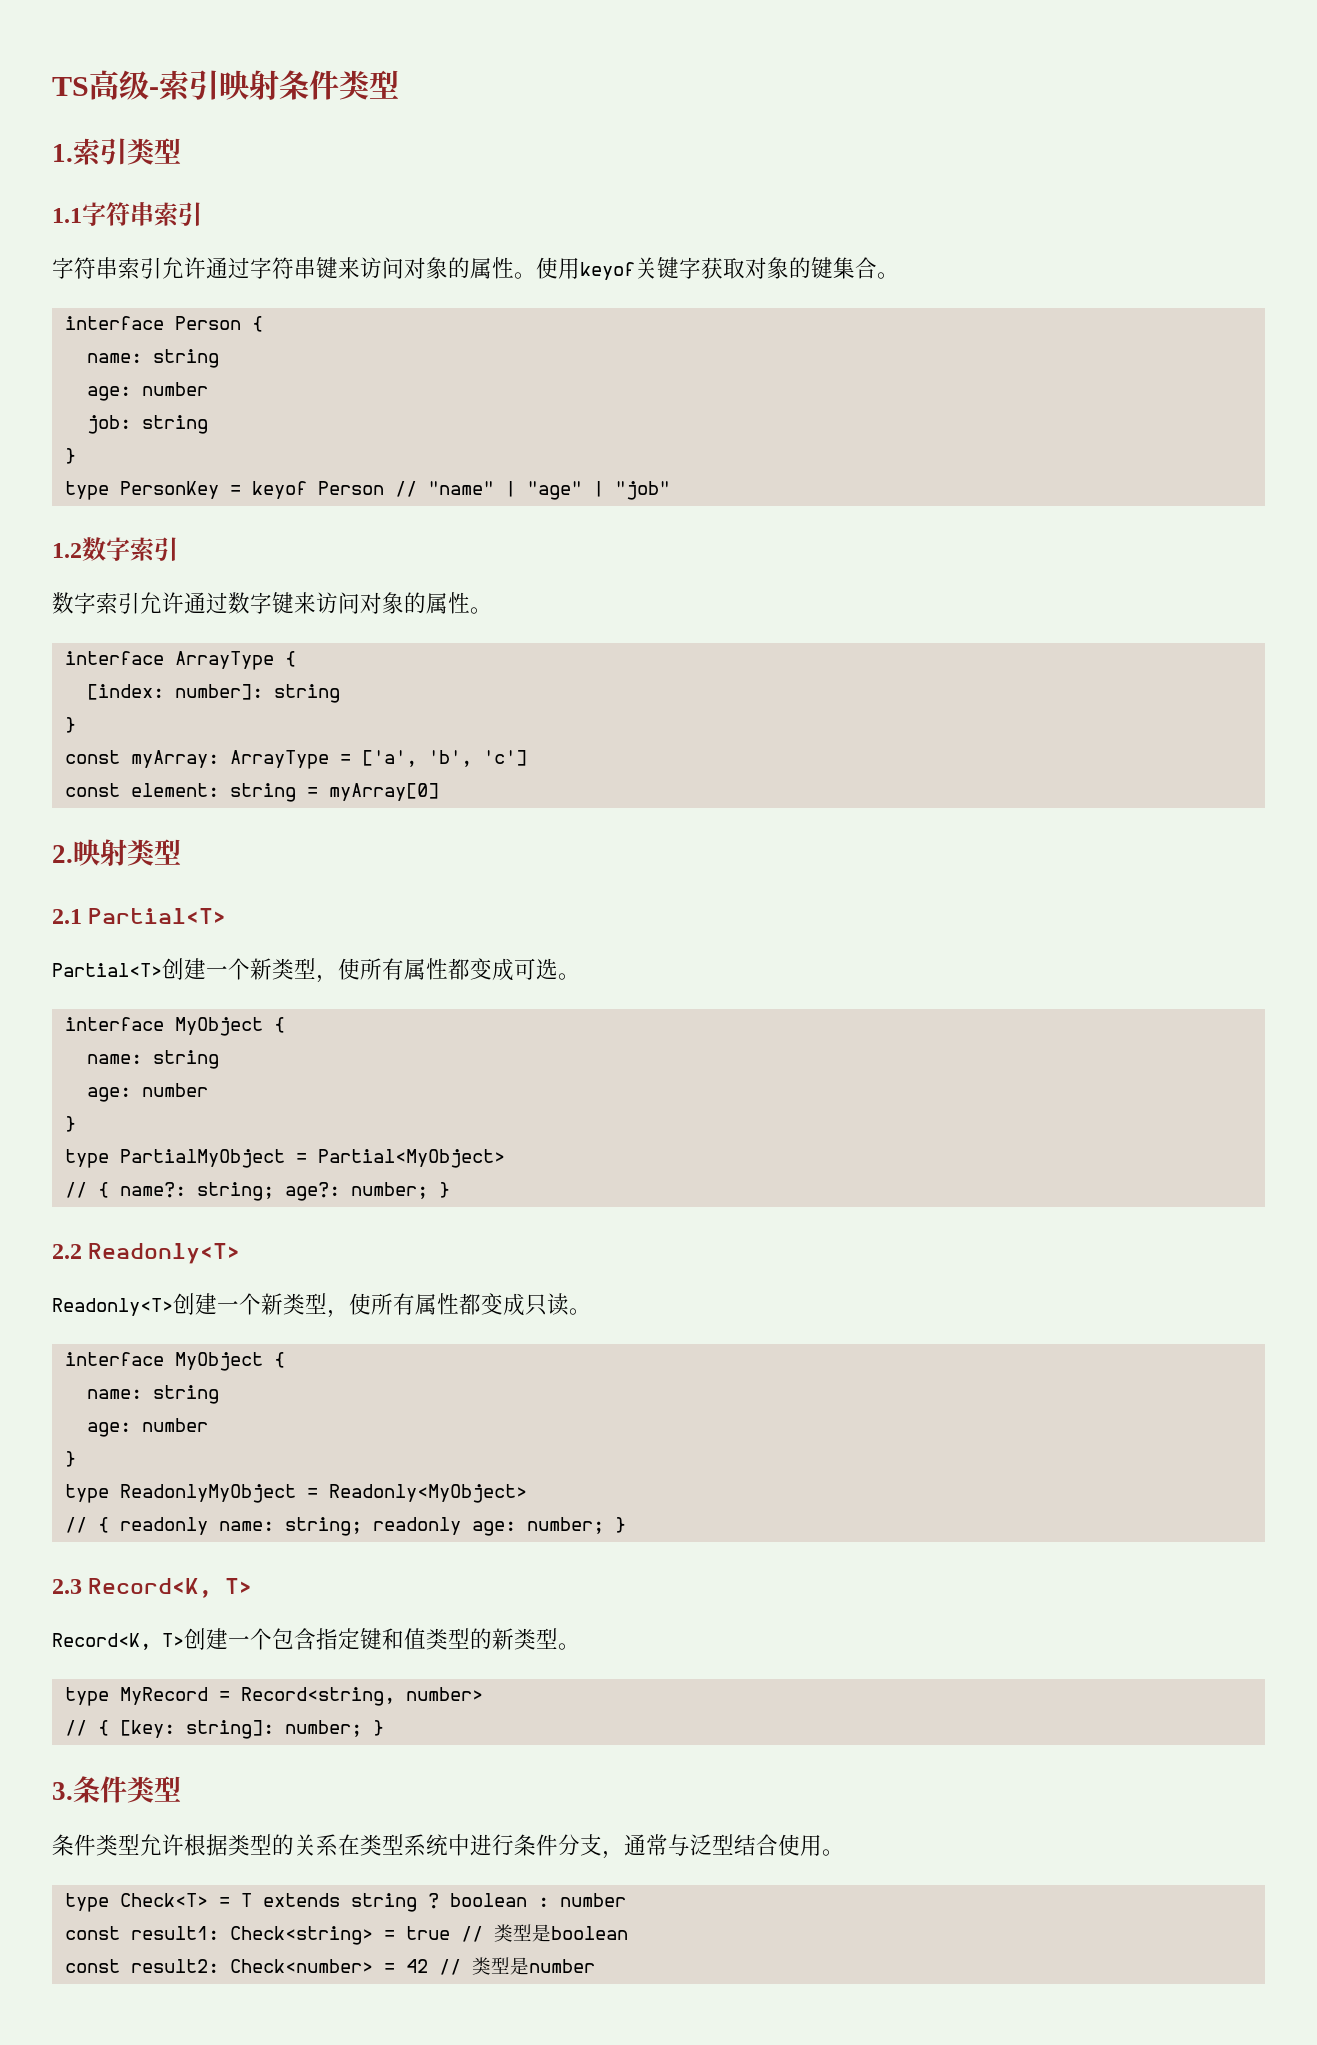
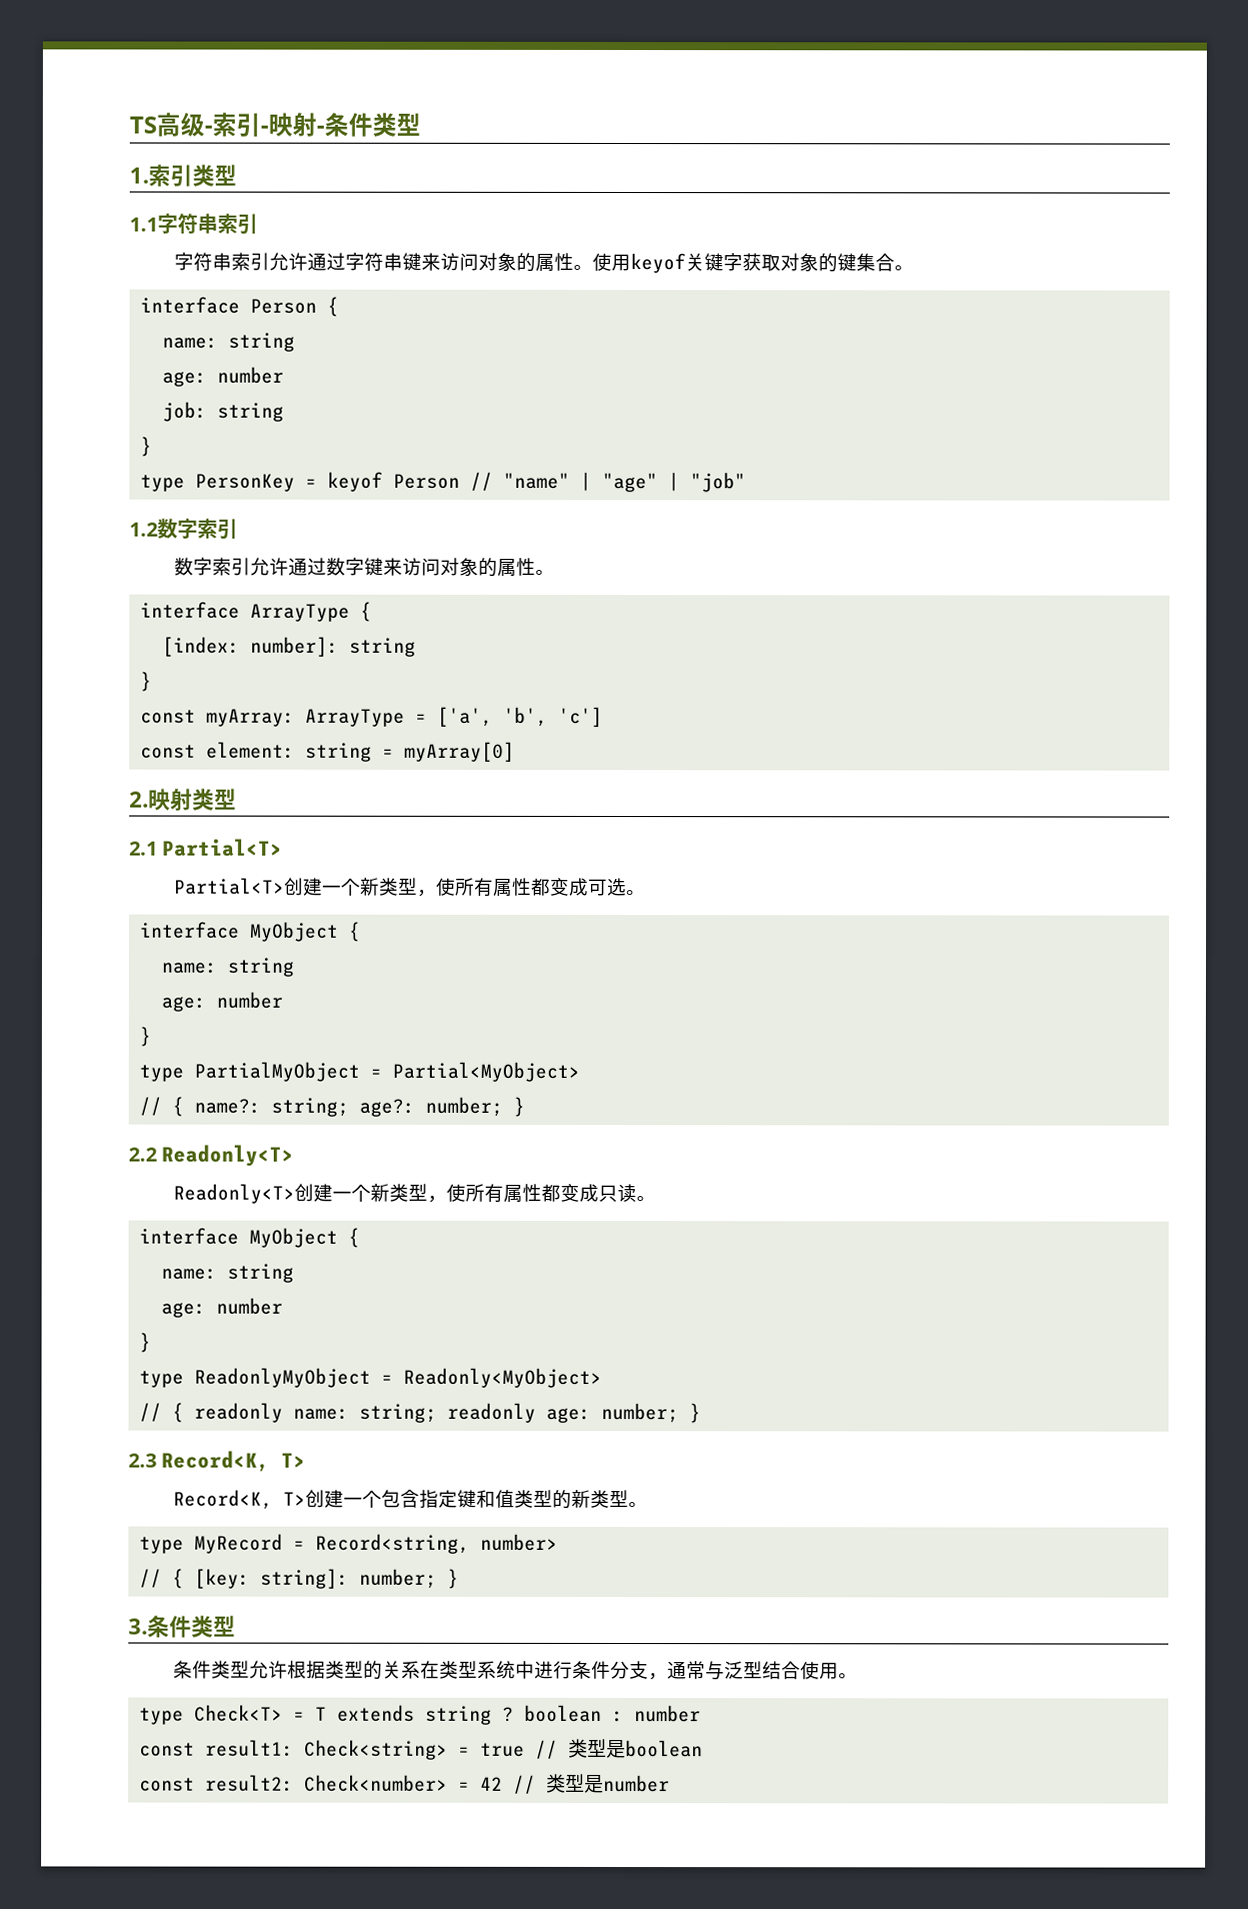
[219,70,279,100] 映射 -> [260,112,325,137] -映射-

